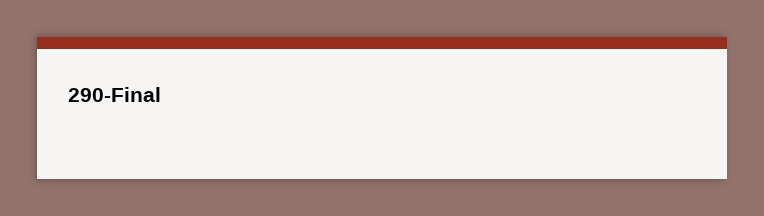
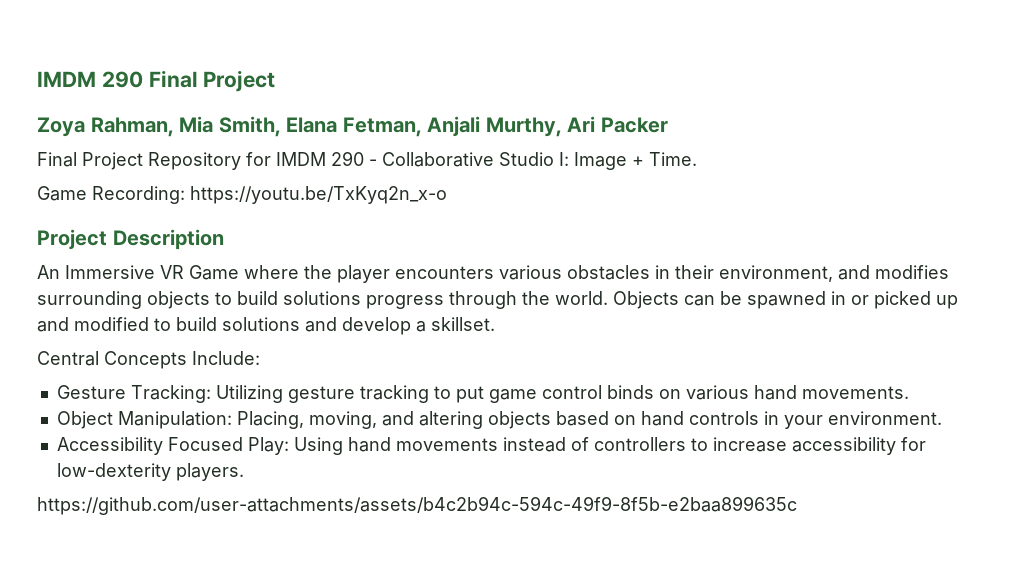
[68,87,161,102] 290-Final -> [37,70,276,92] [37,116,668,137] [37,151,697,170] [37,186,447,204] [37,229,224,250] [37,265,949,283] [37,291,958,309] [37,317,495,335] [37,351,260,369] [56,385,909,403] [56,411,942,429] [56,437,926,455] [56,463,244,481] [37,496,797,515] IMDM 290 Final Project // Zoya Rahman, Mia Smith, Elana Fetman, Anjali Murthy, Ari Packer // Final Project Repository for IMDM 290 - Collaborative Studio I: Image + Time. // Game Recording: https://youtu.be/TxKyq2n_x-o // Project Description // An Immersive VR Game where the player encounters various obstacles in their environment, and modifies surrounding objects to build solutions progress through the world. Objects can be spawned in or picked up and modified to build solutions and develop a skillset. // Central Concepts Include: // Gesture Tracking: Utilizing gesture tracking to put game control binds on various hand movements. // Object Manipulation: Placing, moving, and altering objects based on hand controls in your environment. // Accessibility Focused Play: Using hand movements instead of controllers to increase accessibility for low-dexterity players. // https://github.com/user-attachments/assets/b4c2b94c-594c-49f9-8f5b-e2baa899635c

